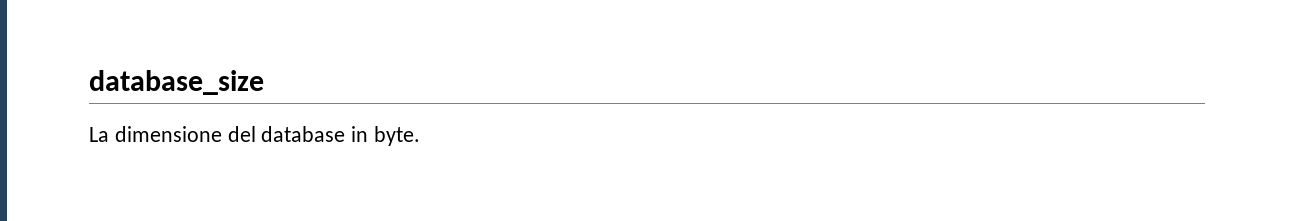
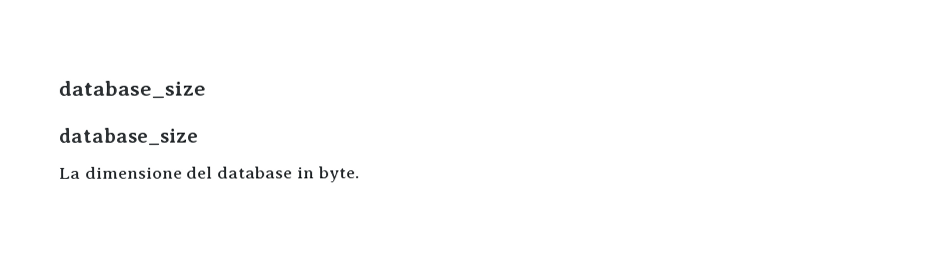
[89,70,264,95] database_size -> [58,80,206,99] [58,127,199,146] database_size // database_size

